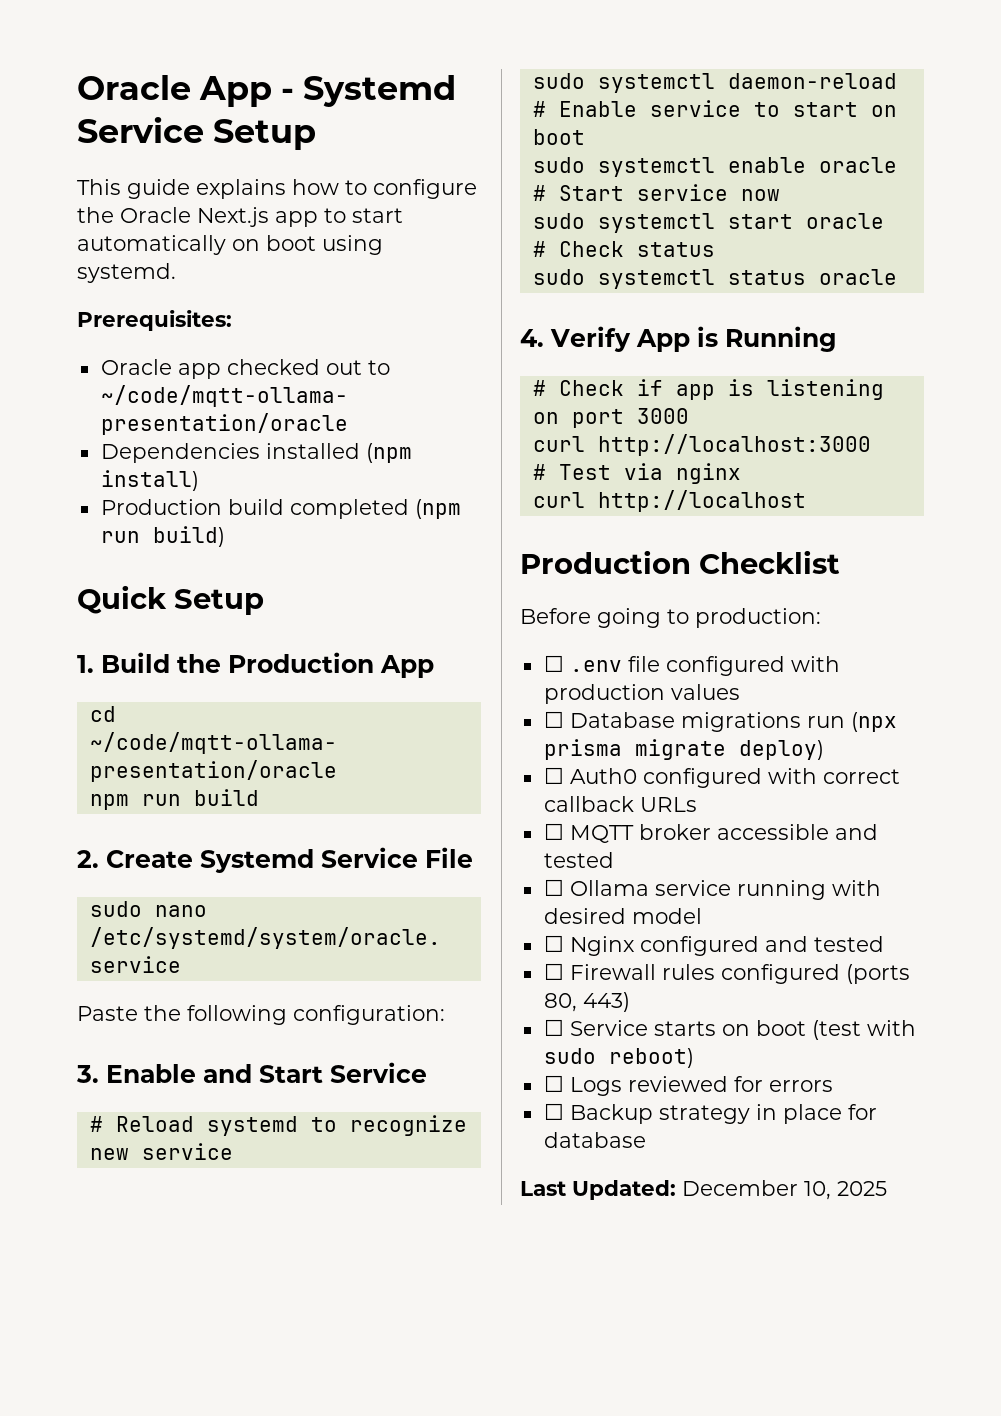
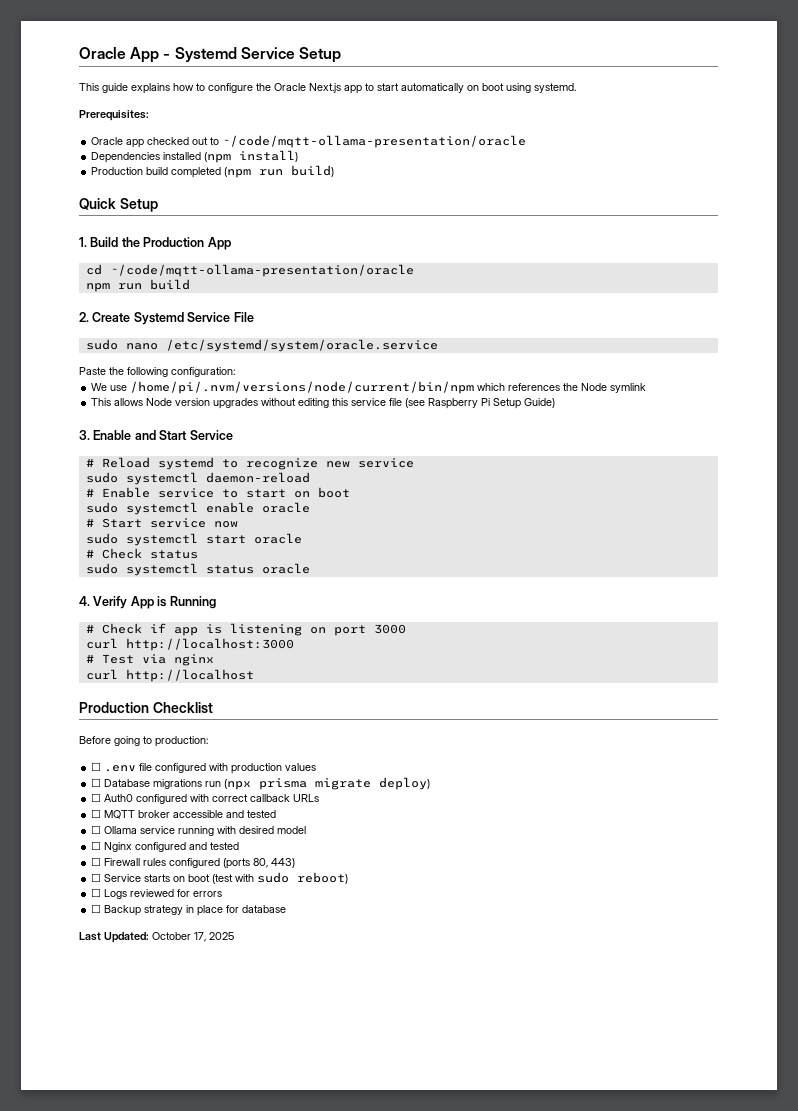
(445, 1015) none -> [91,381,647,394] [91,398,556,409] // We use /home/pi/.nvm/versions/node/current/bin/npm which references the Node symlink // This allows Node version upgrades without editing this service file (see Raspberry Pi Setup Guide)
[682,1180,831,1200] December 10, -> [152,932,206,942] October 17,

